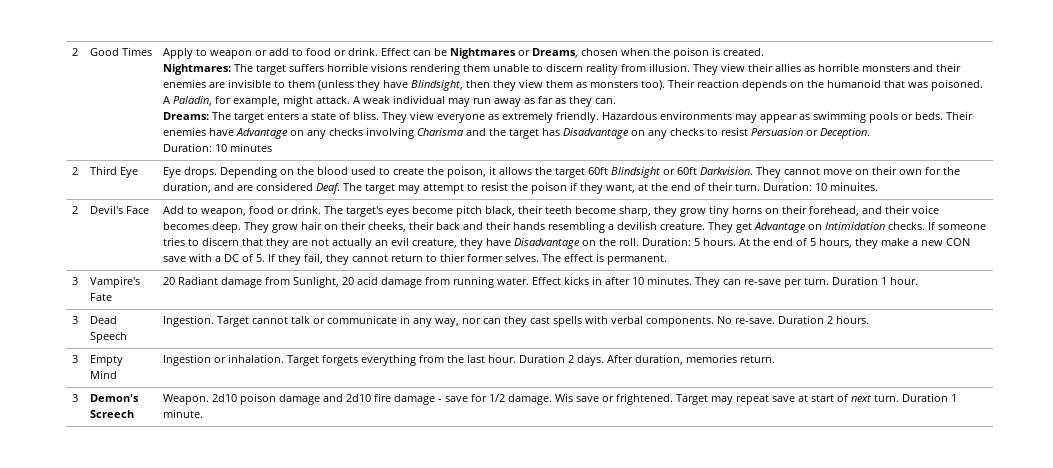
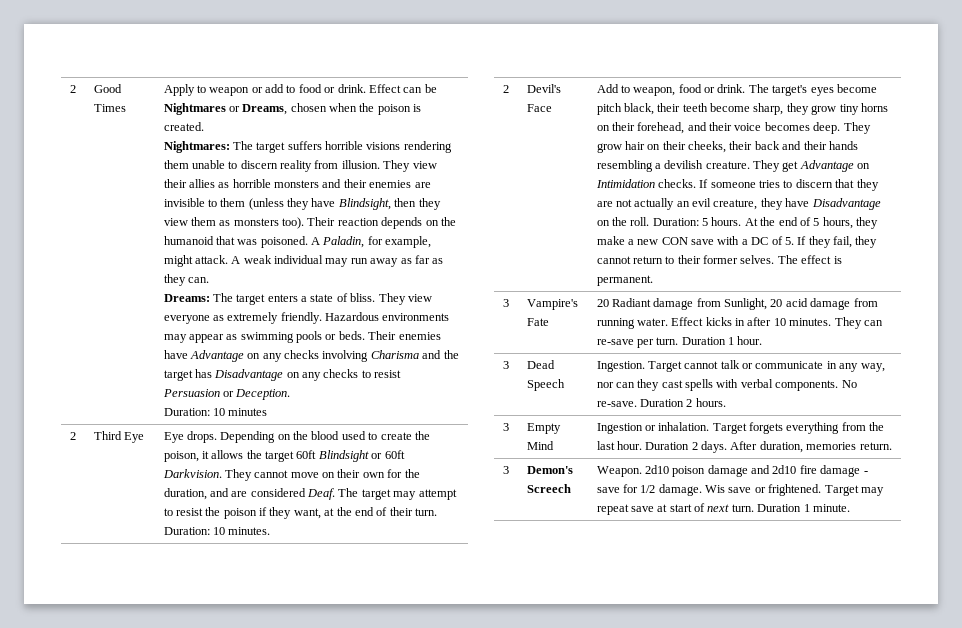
[829,182,878,191] minuites. -> [228,527,271,535] minutes.
[439,253,465,262] thier -> [677,255,701,264] their

